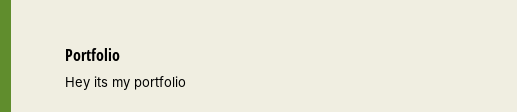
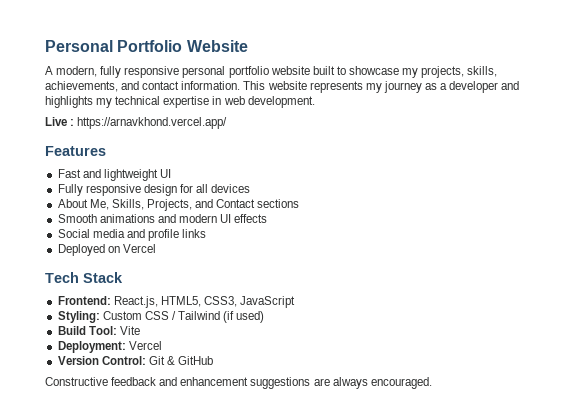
(65, 54) none -> [45,40,113,52] Personal
[65,76,186,90] // Hey its my portfolio -> [186,40,248,52] [45,66,498,78] [45,81,520,93] [45,96,315,108] [45,117,228,129] [45,146,106,156] [57,169,171,181] [57,184,251,196] [57,199,300,211] [57,214,268,223] [57,229,207,241] [57,244,156,256] [45,272,123,283] [57,296,296,308] [57,311,265,323] [57,326,140,335] [57,341,162,353] [57,356,214,365] [45,377,432,389] Website // A modern, fully responsive personal portfolio website built to showcase my projects, skills, achievements, and contact information. This website represents my journey as a developer and highlights my technical expertise in web development. // Live : https://arnavkhond.vercel.app/ // Features // Fast and lightweight UI // Fully responsive design for all devices // About Me, Skills, Projects, and Contact sections // Smooth animations and modern UI effects // Social media and profile links // Deployed on Vercel // Tech Stack // Frontend: React.js, HTML5, CSS3, JavaScript // Styling: Custom CSS / Tailwind (if used) // Build Tool: Vite // Deployment: Vercel // Version Control: Git & GitHub // Constructive feedback and enhancement suggestions are always encouraged.

